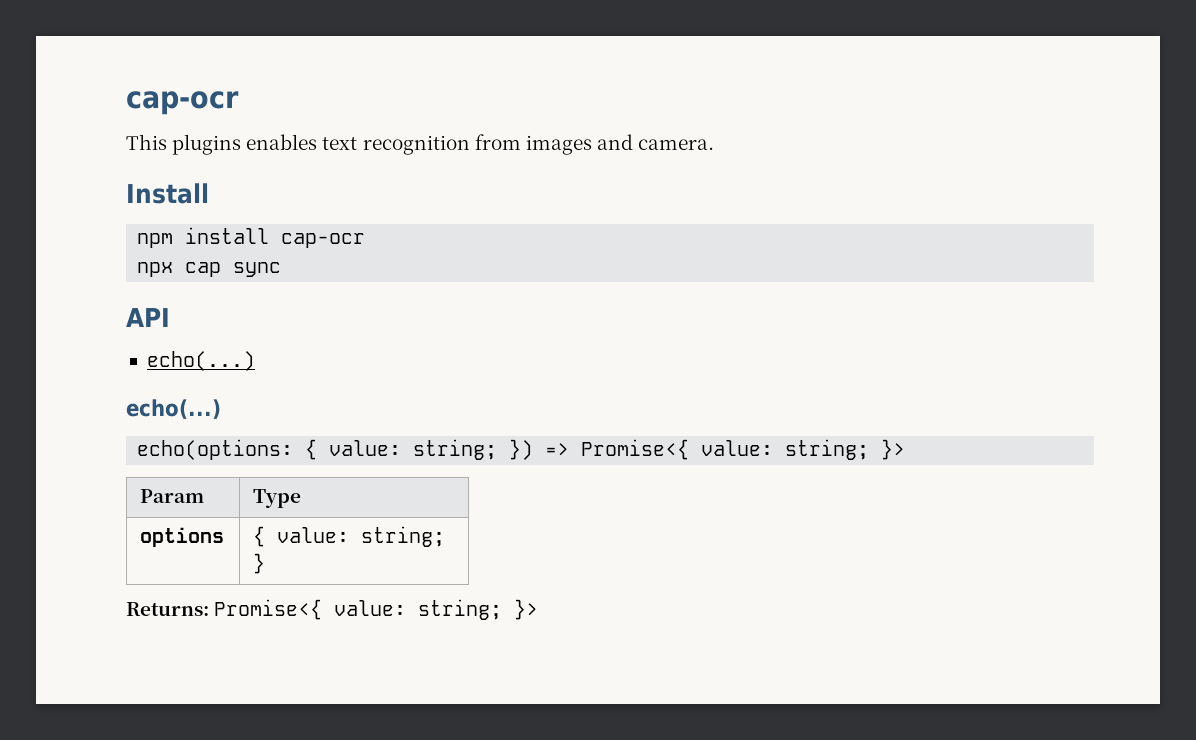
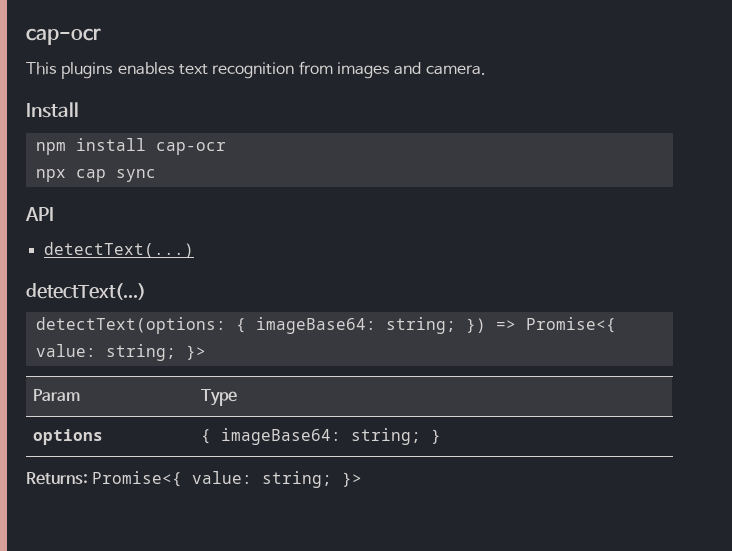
[146,351,255,371] [126,399,221,419] [137,439,402,460] echo(...) // echo(...) // echo(options: { value: -> [43,242,194,258] [26,283,146,300] [35,317,376,334] detectText(...) // detectText(...) // detectText(options: { imageBase64:
[277,527,350,543] value: -> [221,428,342,445] imageBase64:

